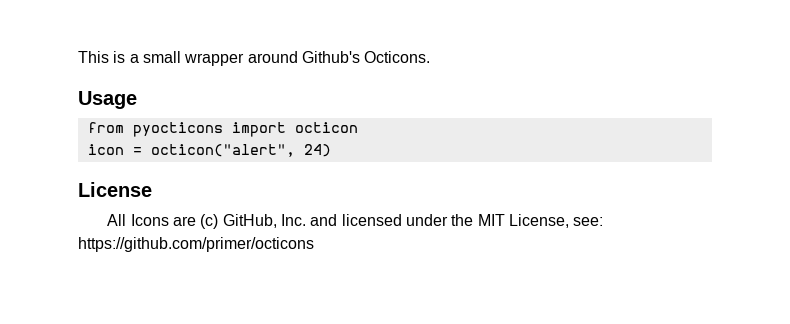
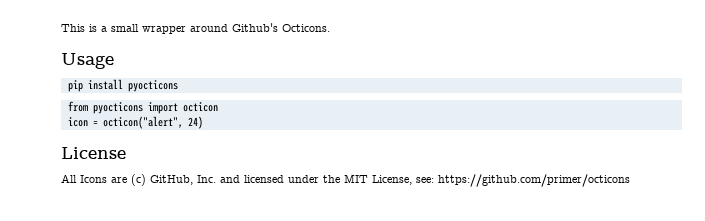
(137, 100) none -> [67,79,178,92] // pip install pyocticons

